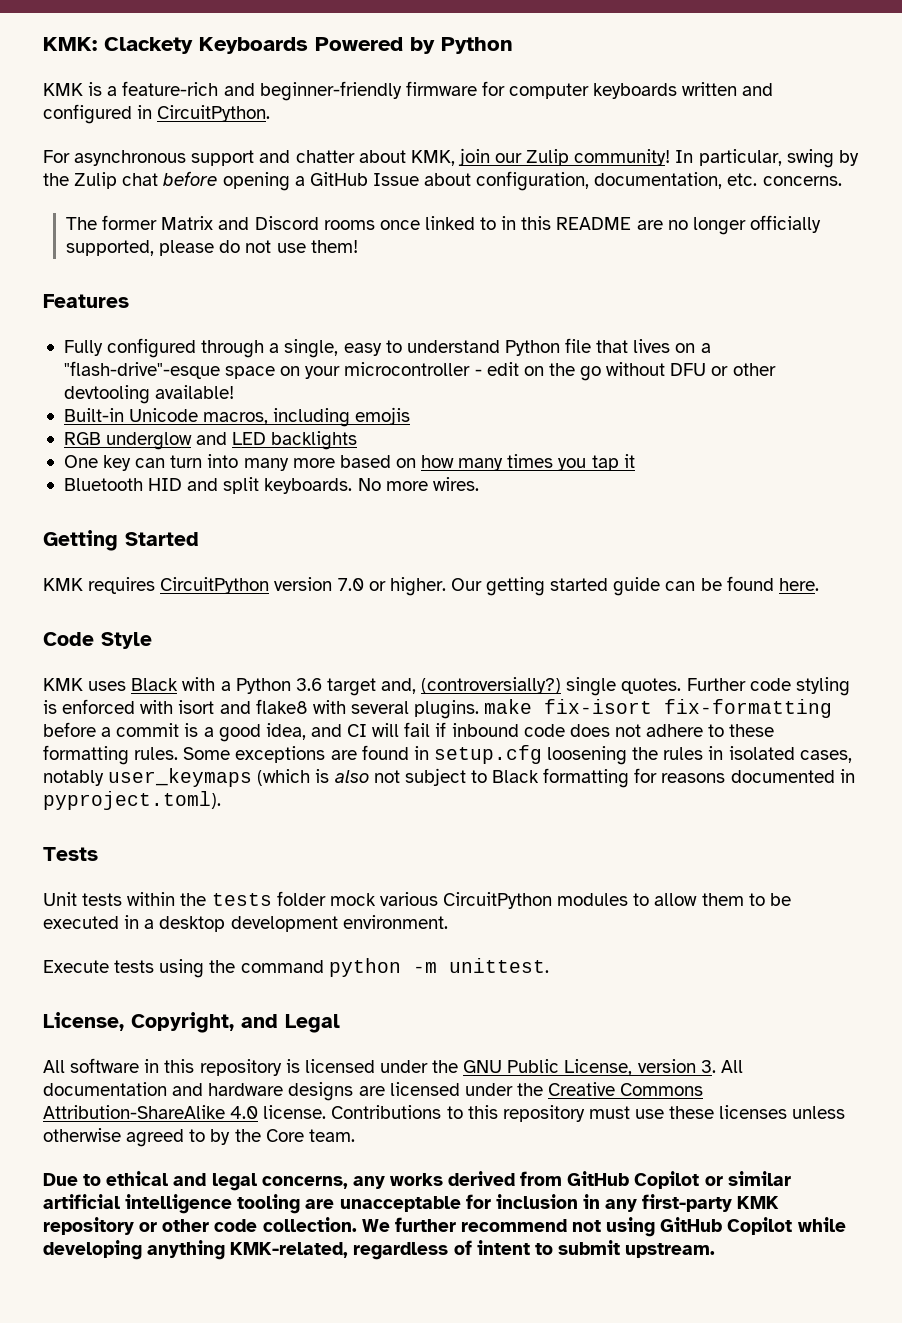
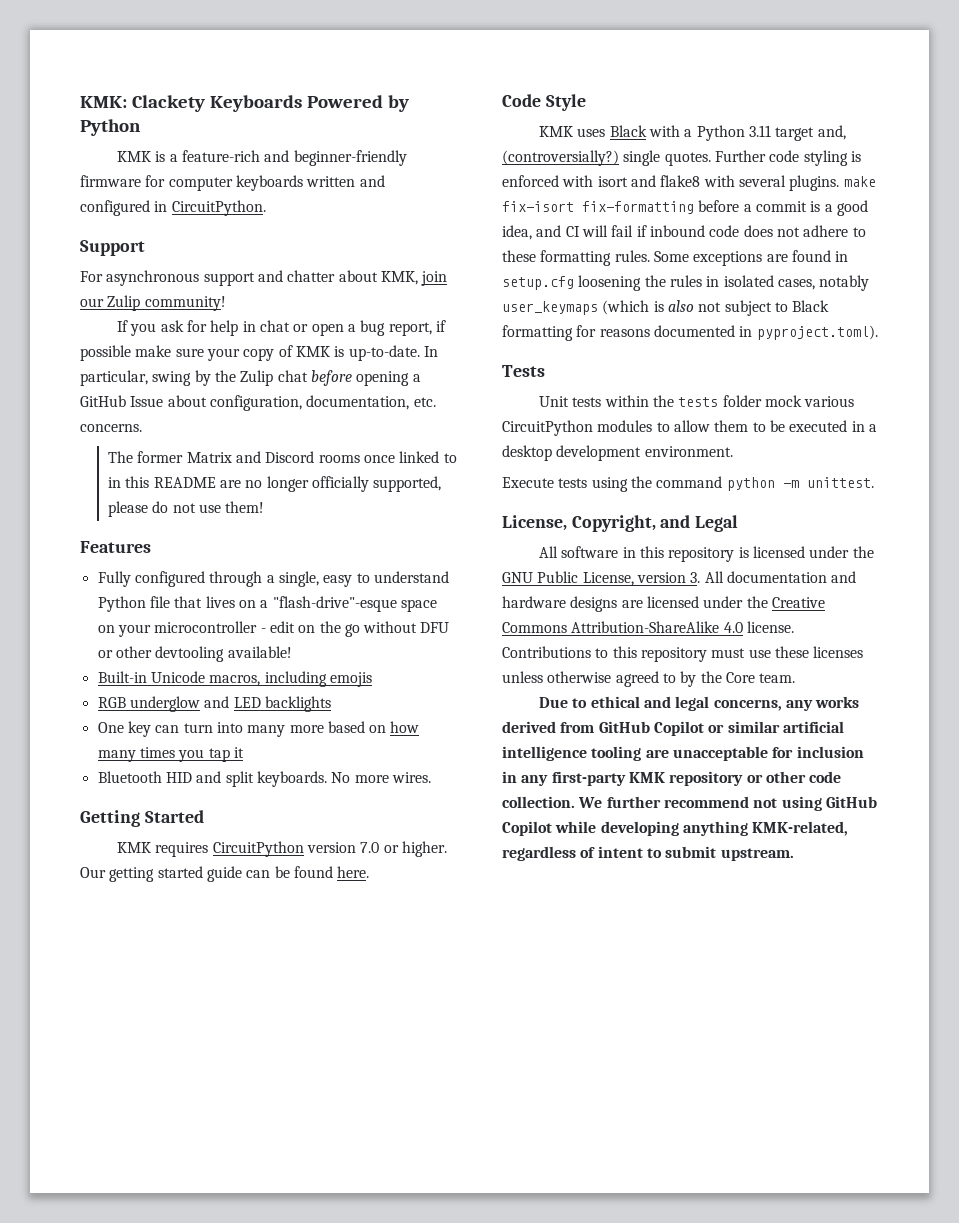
(271, 113) none -> [80,240,145,256] // Support
(671, 157) none -> [117,320,446,336] [80,345,420,361] // If you ask for help in chat or open a bug report, if possible make sure your copy of KMK is up-to-date.
[295,678,322,691] 3.6 -> [749,125,772,137] 3.11

